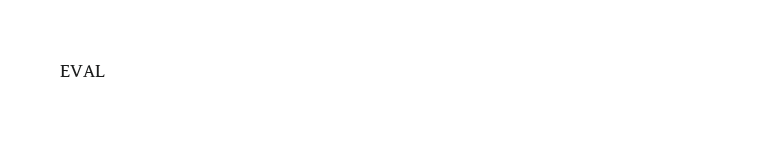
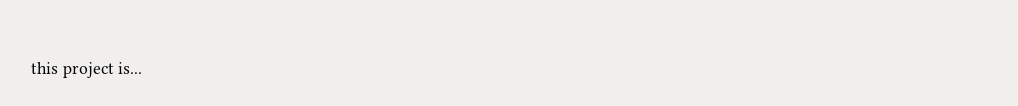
[60,65,105,77] EVAL -> [31,62,143,78] this project is...

